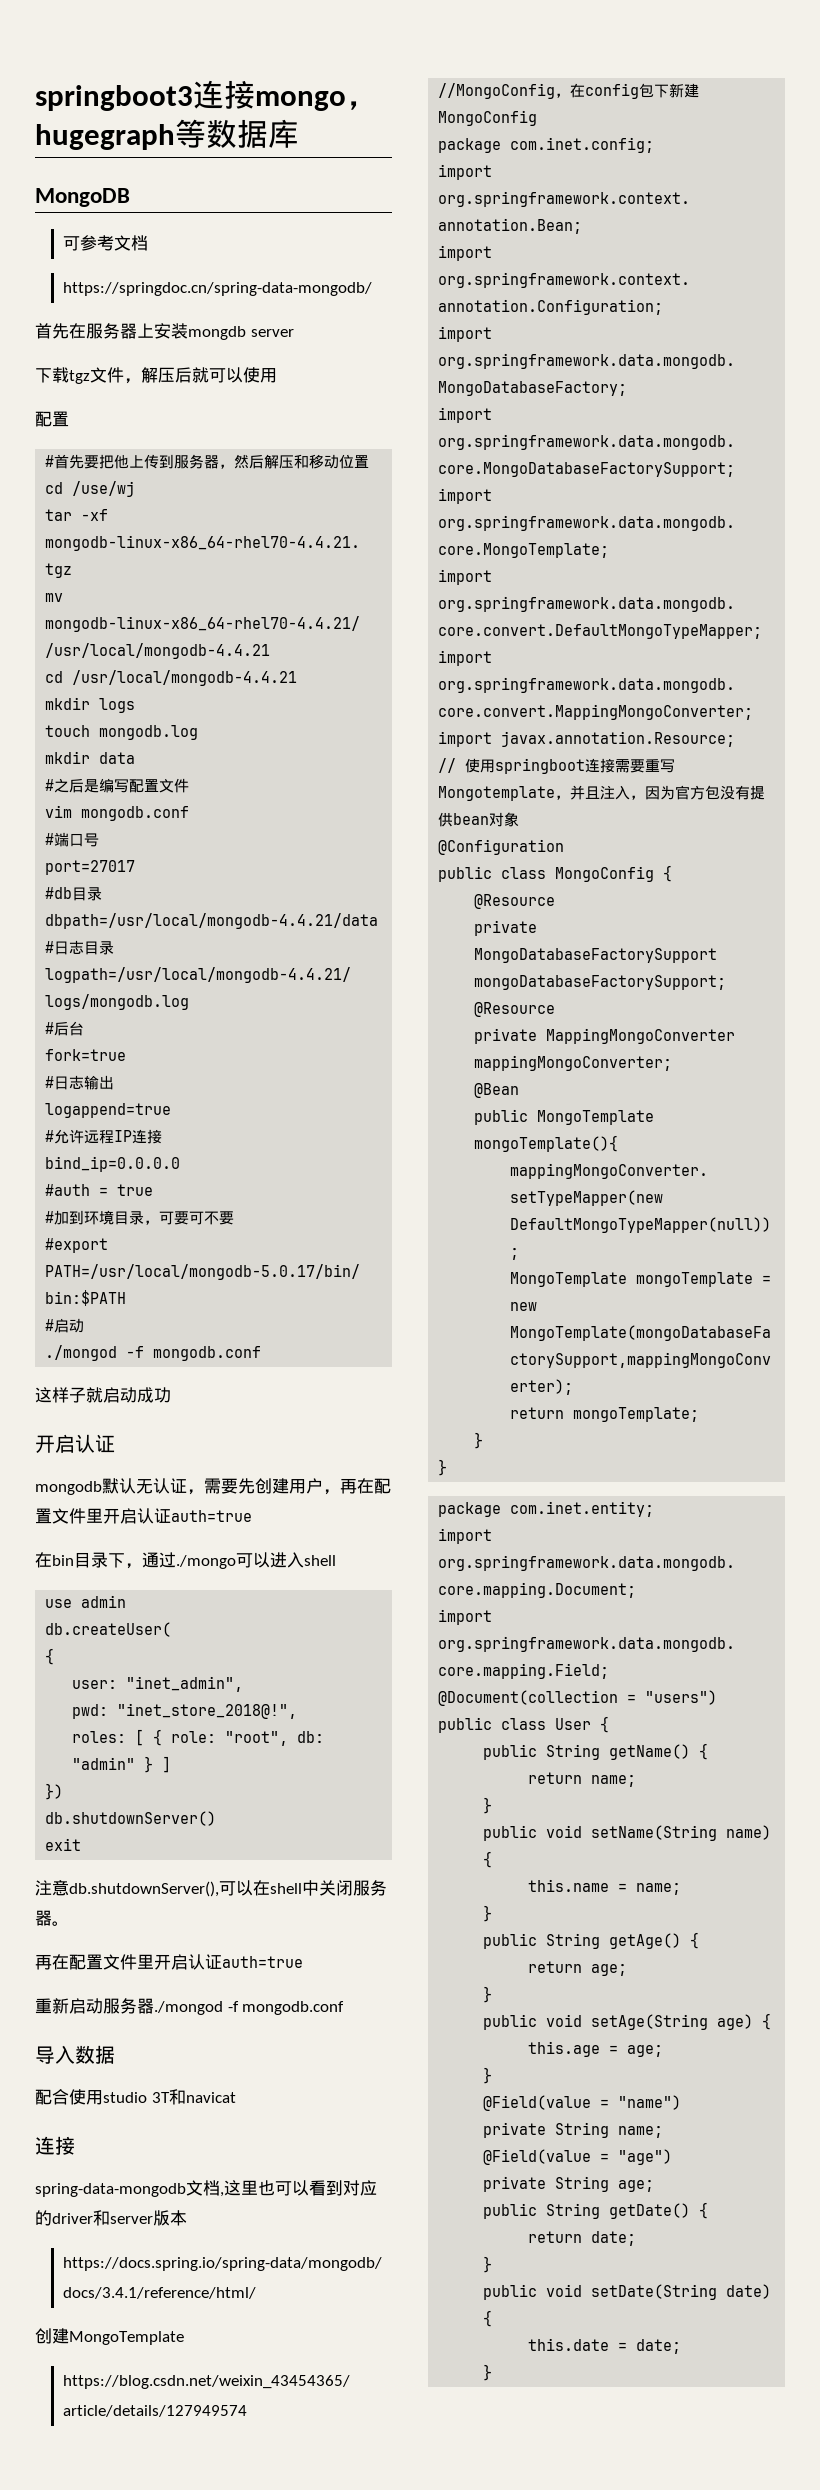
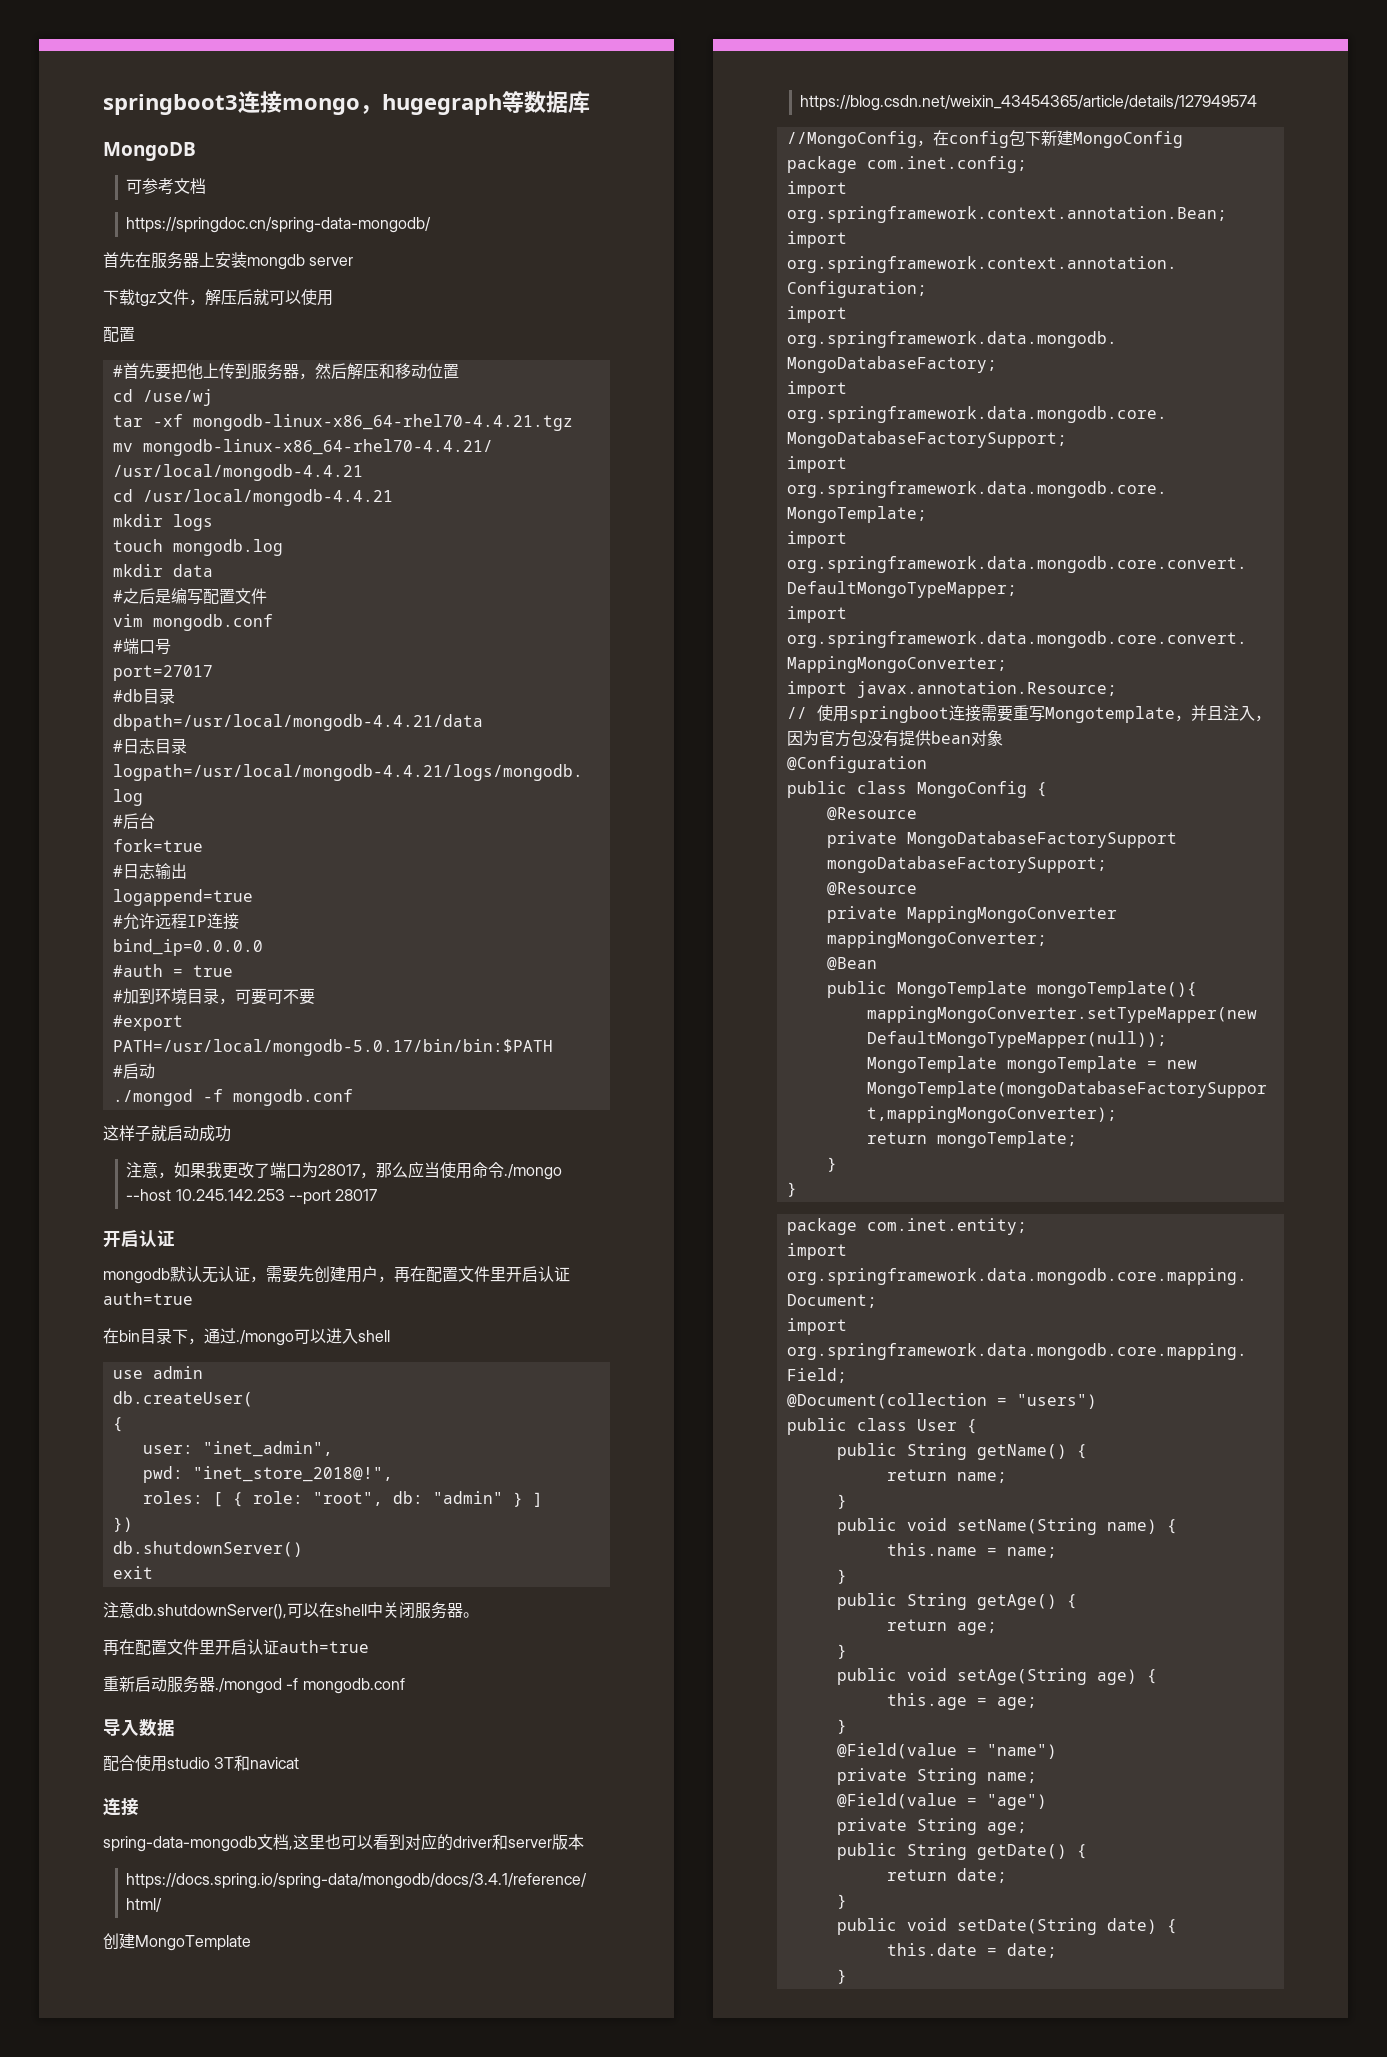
(171, 1395) none -> [126,1161,563,1180] [126,1189,378,1205] // 注意，如果我更改了端口为28017，那么应当使用命令./mongo --host 10.245.142.253 --port 28017

